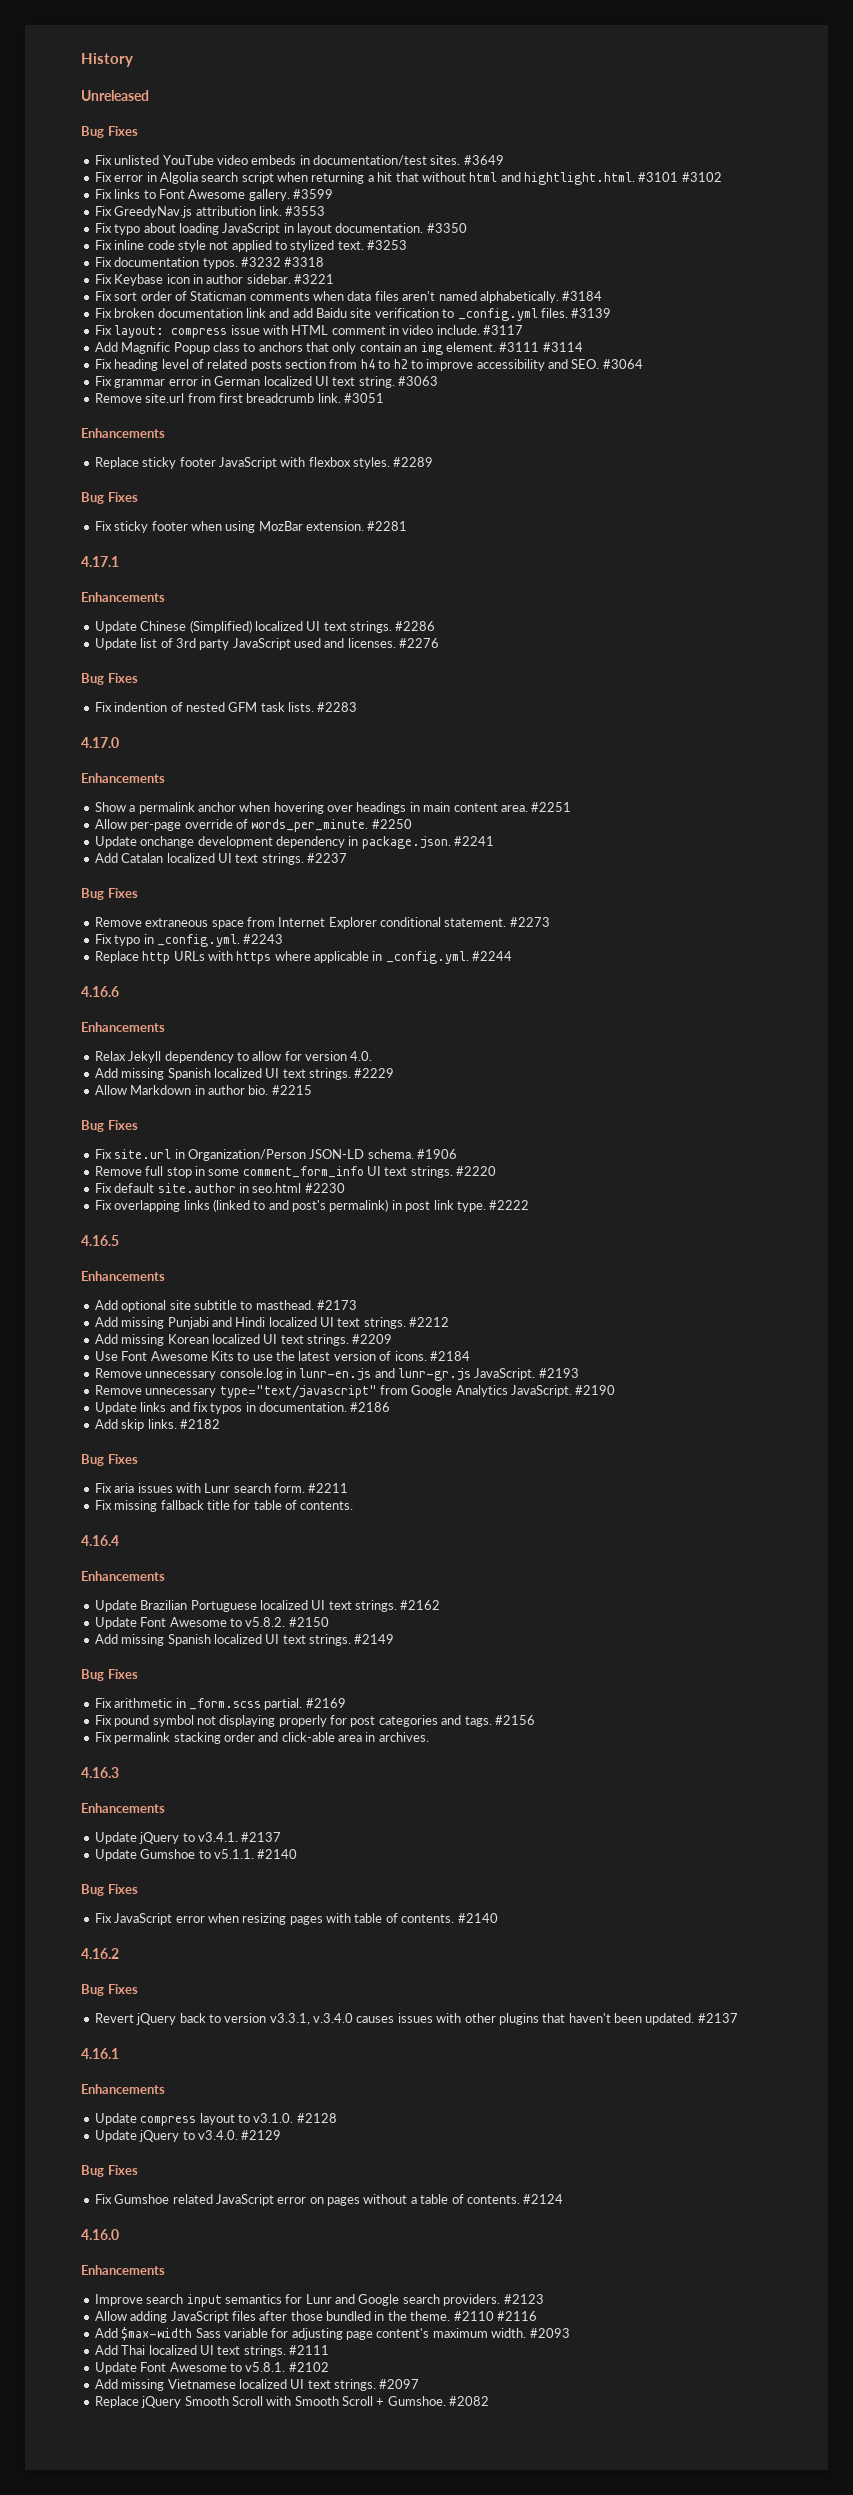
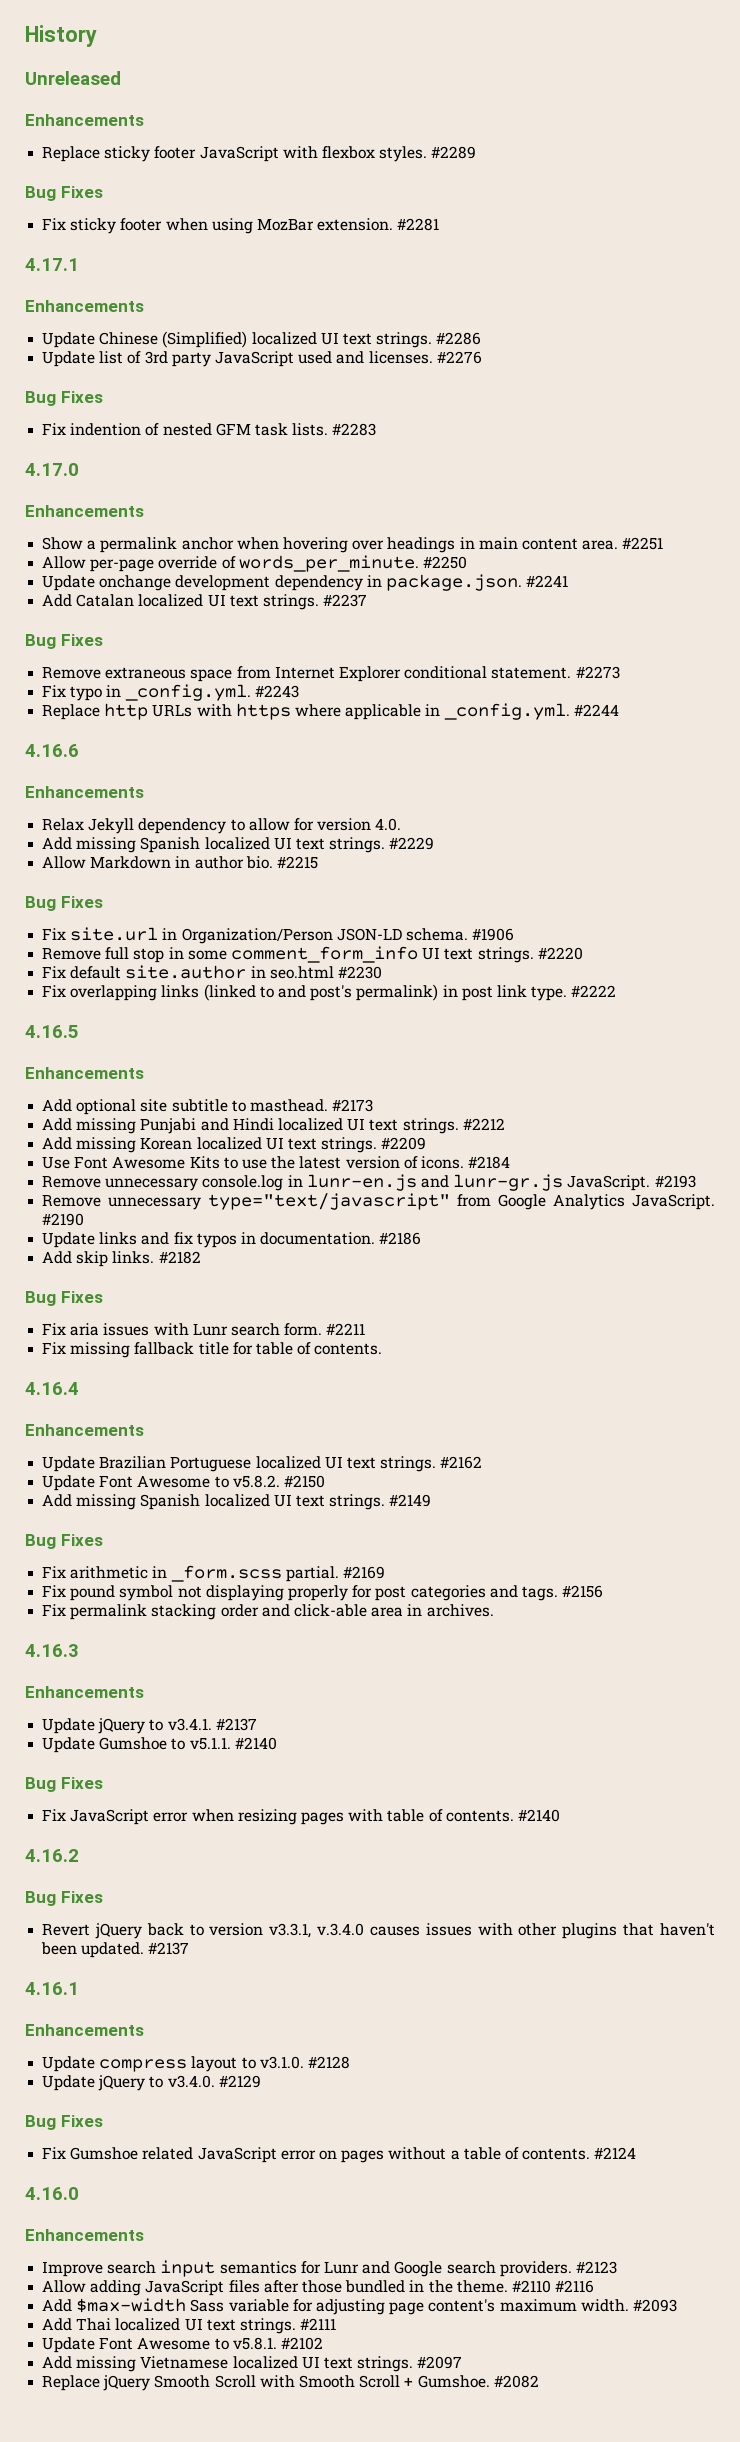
[81,126,138,138] [94,155,504,166] [94,172,722,185] [94,189,333,201] [94,206,326,218] [94,223,467,235] [94,240,408,252] [94,257,325,269] [94,274,334,286] [94,291,603,303] [94,308,612,321] [94,325,524,338] [94,342,583,355] [94,359,643,371] [94,376,439,388] [94,393,384,403] // Bug Fixes // Fix unlisted YouTube video embeds in documentation/test sites. #3649 // Fix error in Algolia search script when returning a hit that without html and hightlight.html. #3101 #3102 // Fix links to Font Awesome gallery. #3599 // Fix GreedyNav.js attribution link. #3553 // Fix typo about loading JavaScript in layout documentation. #3350 // Fix inline code style not applied to stylized text. #3253 // Fix documentation typos. #3232 #3318 // Fix Keybase icon in author sidebar. #3221 // Fix sort order of Staticman comments when data files aren't named alphabetically. #3184 // Fix broken documentation link and add Baidu site verification to _config.yml files. #3139 // Fix layout: compress issue with HTML comment in video include. #3117 // Add Magnific Popup class to anchors that only contain an img element. #3111 #3114 // Fix heading level of related posts section from h4 to h2 to improve accessibility and SEO. #3064 // Fix grammar error in German localized UI text string. #3063 // Remove site.url from first breadcrumb link. #3051 -> (121, 78) none

